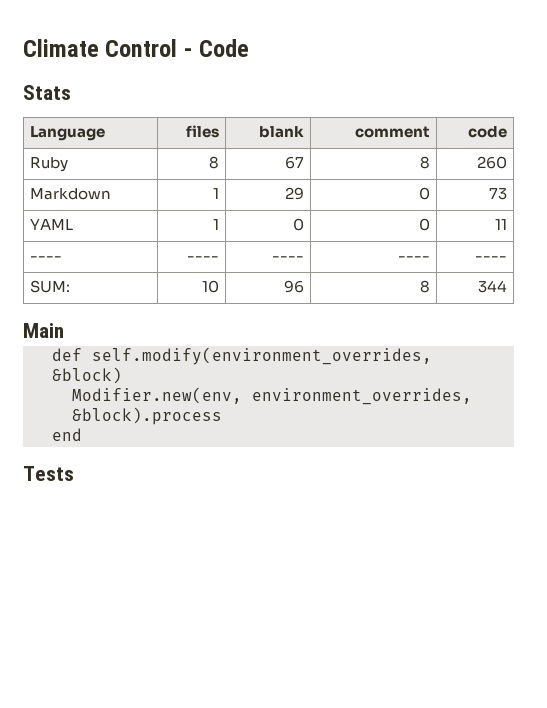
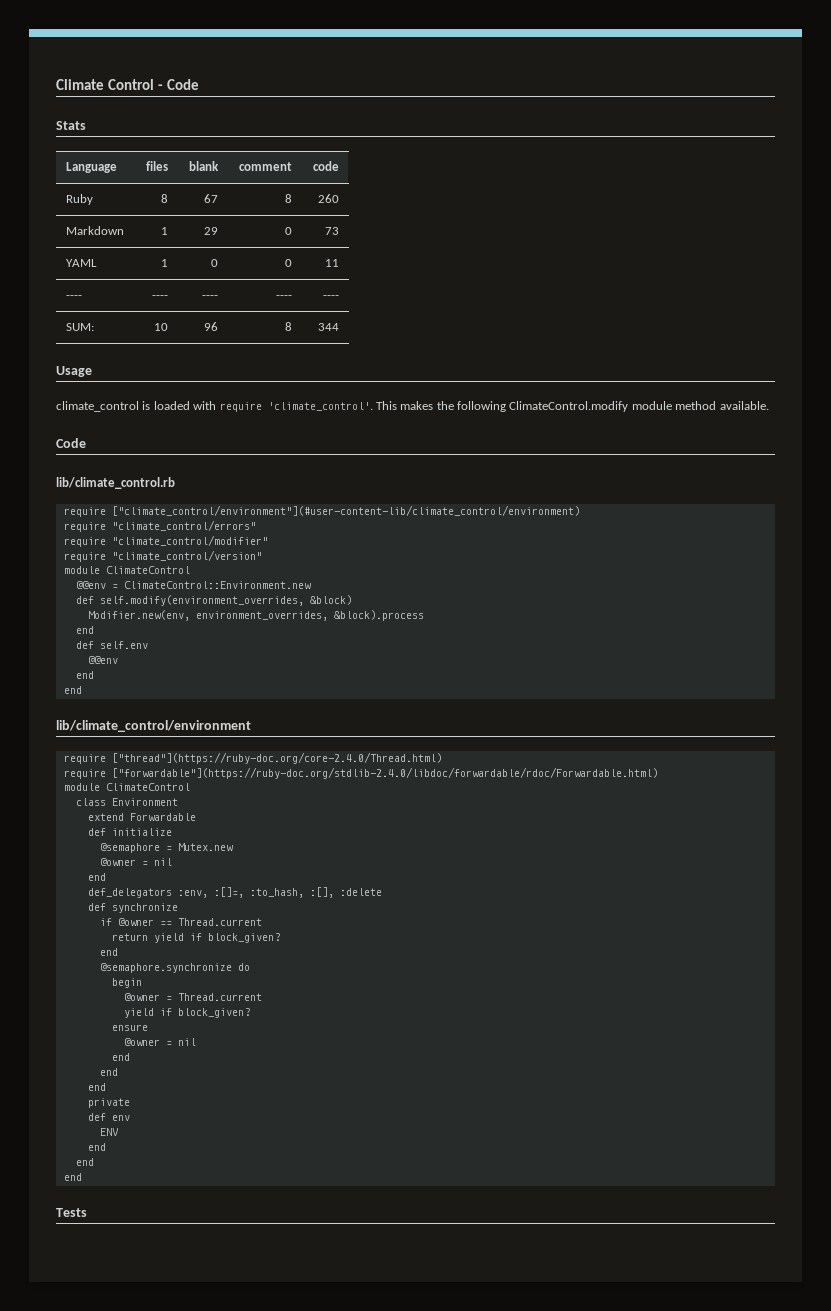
[23,323,64,338] Main -> [56,366,92,377] [56,401,769,412] [56,438,86,448] [56,477,175,489] [63,505,580,517] [63,520,256,532] [63,535,268,547] [63,550,262,562] [63,566,190,574] [75,581,311,589] Usage // climate_control is loaded with require 'climate_control'. This makes the following ClimateControl.modify module method available. // Code // lib/climate_control.rb // require ["climate_control/environment"](#user-content-lib/climate_control/environment) // require "climate_control/errors" // require "climate_control/modifier" // require "climate_control/version" // module ClimateControl // @@env = ClimateControl::Environment.new
(82, 434) none -> [75,641,148,649] [87,656,118,664] [75,671,94,679] [63,686,82,694] [56,720,251,732] [63,752,442,764] [63,767,658,779] [63,783,190,791] [75,798,178,806] [87,813,196,821] [87,828,172,836] [99,843,233,853] [99,858,172,866] [87,873,106,881] [87,887,382,898] [87,903,178,913] [99,918,262,926] [111,933,280,943] [99,948,118,956] [99,963,250,973] [111,978,142,988] [123,993,262,1001] [123,1008,250,1018] [111,1024,148,1031] [123,1038,196,1046] [111,1053,130,1061] [99,1068,118,1076] [87,1083,106,1091] [87,1098,130,1108] [87,1113,130,1121] [99,1128,119,1136] [87,1143,106,1151] [75,1158,94,1166] [63,1173,82,1181] // def self.env // @@env // end // end // lib/climate_control/environment // require ["thread"](https://ruby-doc.org/core-2.4.0/Thread.html) // require ["forwardable"](https://ruby-doc.org/stdlib-2.4.0/libdoc/forwardable/rdoc/Forwardable.html) // module ClimateControl // class Environment // extend Forwardable // def initialize // @semaphore = Mutex.new // @owner = nil // end // def_delegators :env, :[]=, :to_hash, :[], :delete // def synchronize // if @owner == Thread.current // return yield if block_given? // end // @semaphore.synchronize do // begin // @owner = Thread.current // yield if block_given? // ensure // @owner = nil // end // end // end // private // def env // ENV // end // end // end

